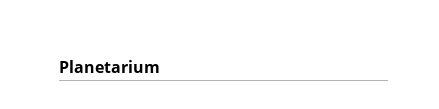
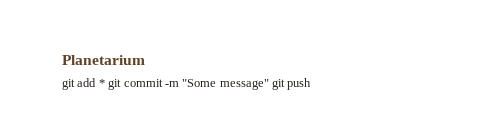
(160, 66) none -> [62,78,312,90] // git add * git commit -m "Some message" git push

